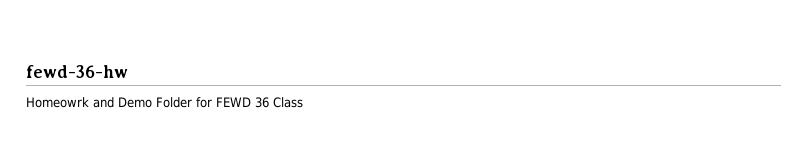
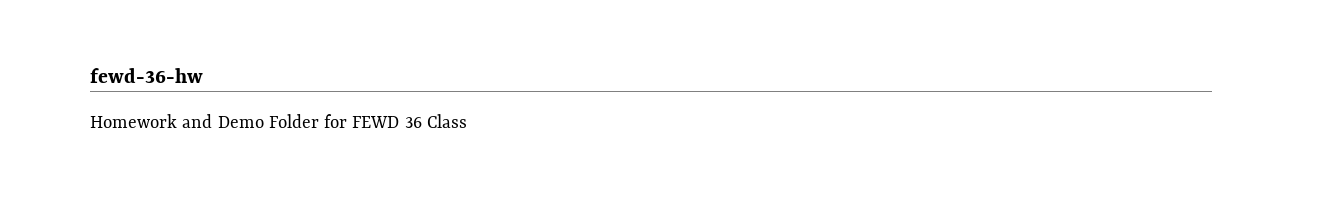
[26,97,89,108] Homeowrk -> [90,114,177,128] Homework

